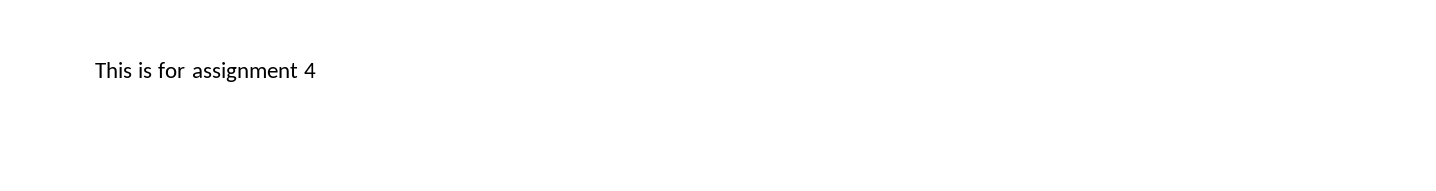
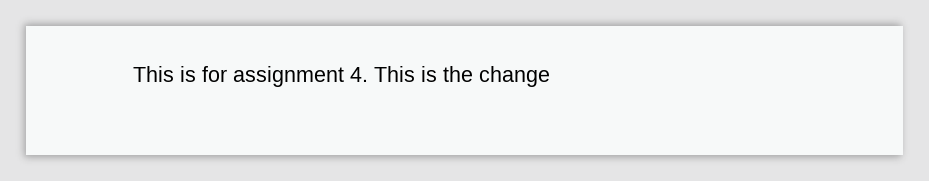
[303,63,316,78] 4 -> [350,66,550,87] 4. This is the change

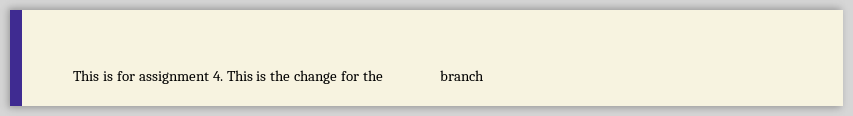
(550, 76) none -> [341,70,484,81] for the branch

